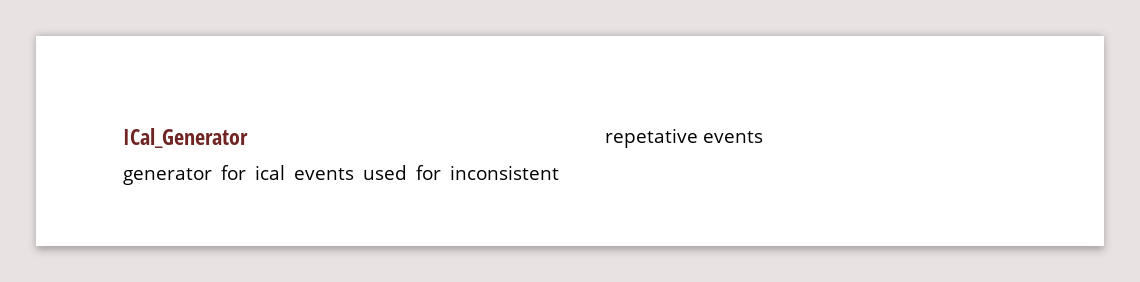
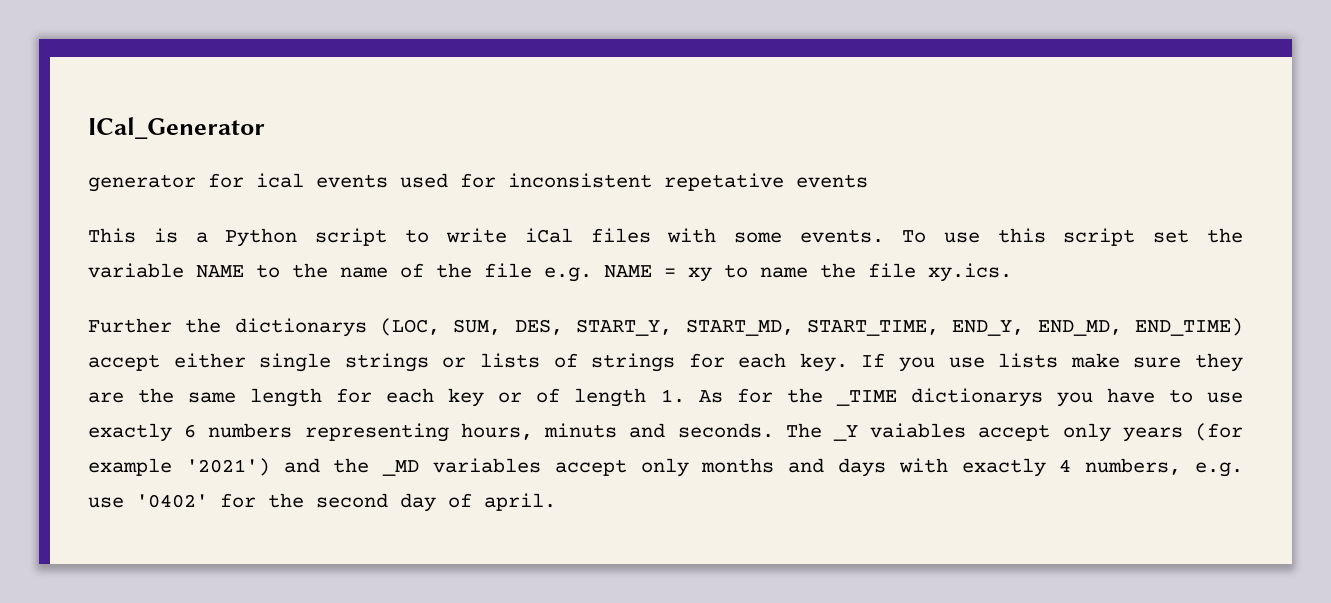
(763, 137) none -> [88,228,1243,247] [88,263,1012,282] [88,318,1243,337] [88,353,1243,372] [88,388,1243,407] [88,423,1243,442] [88,458,1243,477] [88,493,556,512] // This is a Python script to write iCal files with some events. To use this script set the variable NAME to the name of the file e.g. NAME = xy to name the file xy.ics. // Further the dictionarys (LOC, SUM, DES, START_Y, START_MD, START_TIME, END_Y, END_MD, END_TIME) accept either single strings or lists of strings for each key. If you use lists make sure they are the same length for each key or of length 1. As for the _TIME dictionarys you have to use exactly 6 numbers representing hours, minuts and seconds. The _Y vaiables accept only years (for example '2021') and the _MD variables accept only months and days with exactly 4 numbers, e.g. use '0402' for the second day of april.

